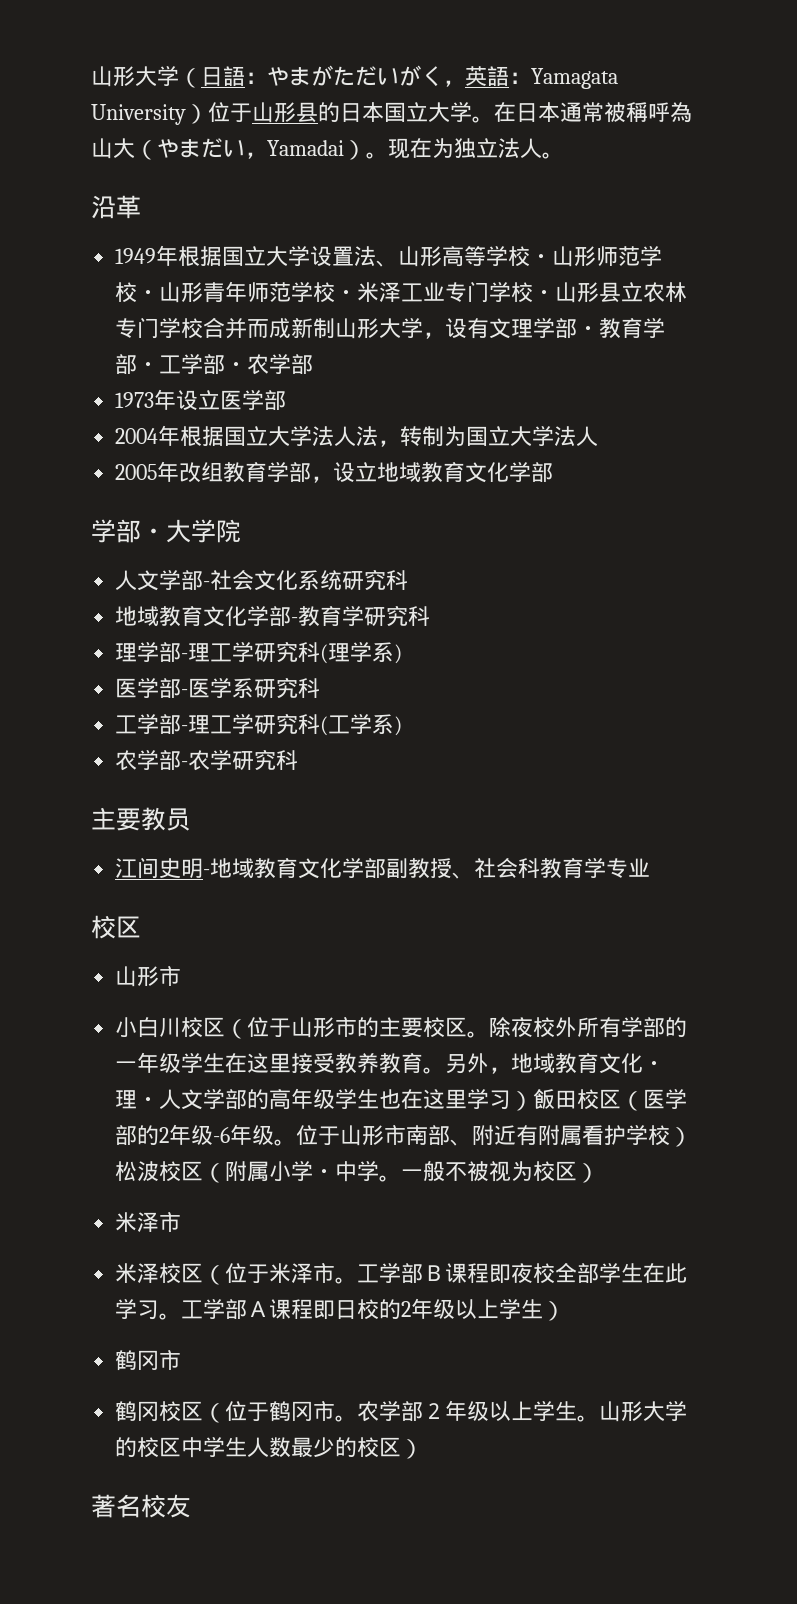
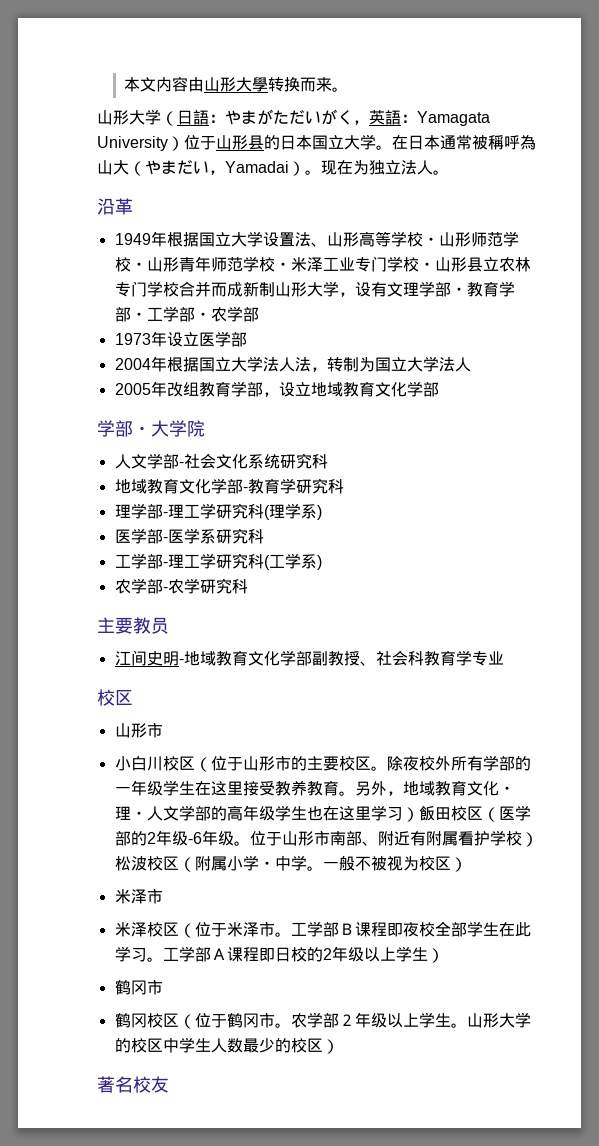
(91, 76) none -> [124,76,349,92] 本文内容由山形大學转换而来。 //

